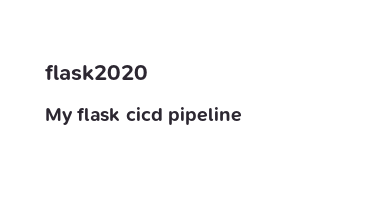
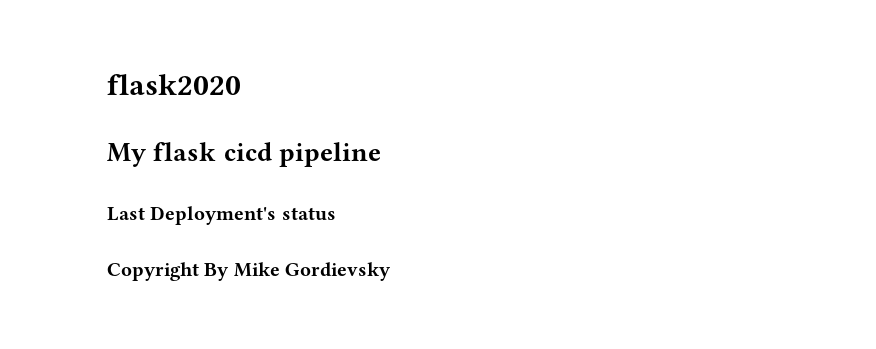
(242, 116) none -> [107,206,336,225] [107,262,392,281] // Last Deployment's status // Copyright By Mike Gordievsky

